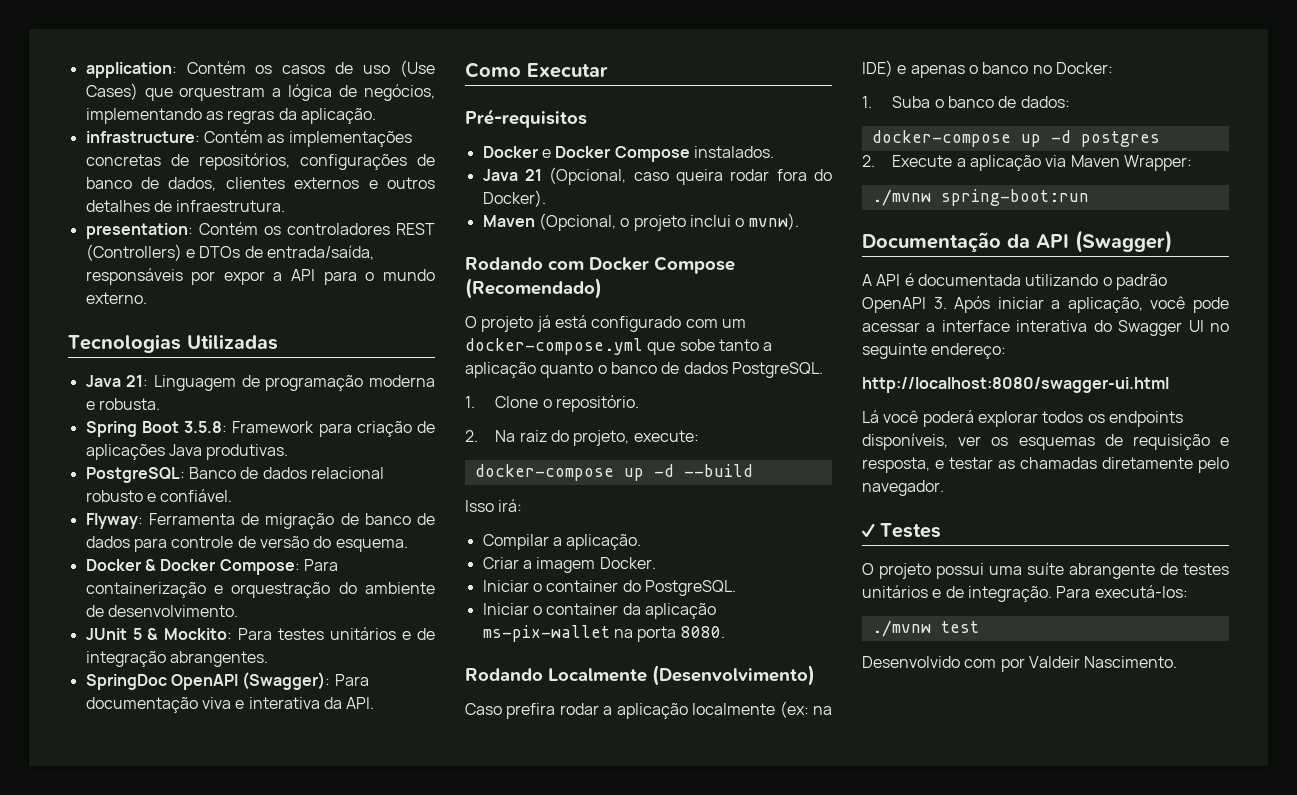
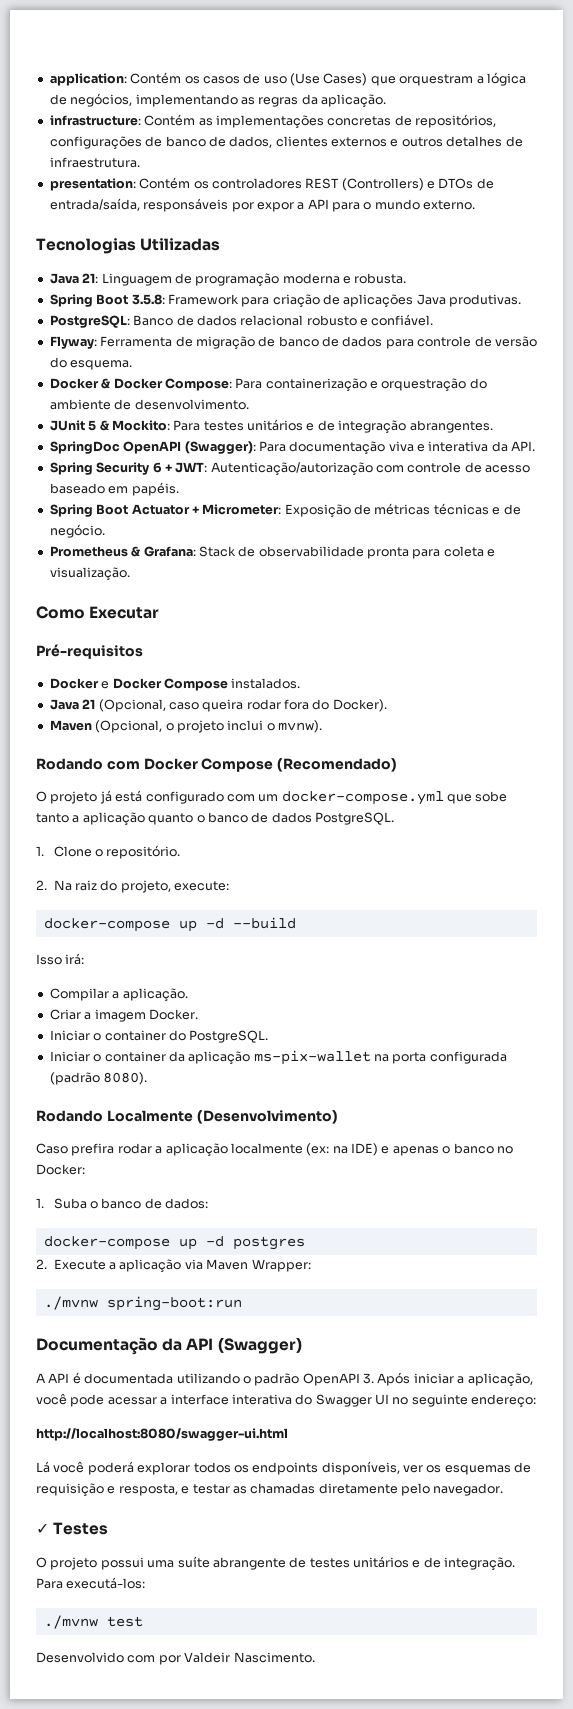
(375, 703) none -> [49,462,531,476] [49,482,179,496] [49,503,521,518] [49,524,105,538] [49,546,496,559] [49,567,130,581] // Spring Security 6 + JWT: Autenticação/autorização com controle de acesso baseado em papéis. // Spring Boot Actuator + Micrometer: Exposição de métricas técnicas e de negócio. // Prometheus & Grafana: Stack de observabilidade pronta para coleta e visualização.
[680,626,725,638] 8080. -> [429,1051,507,1064] [49,1072,148,1085] configurada (padrão 8080).

